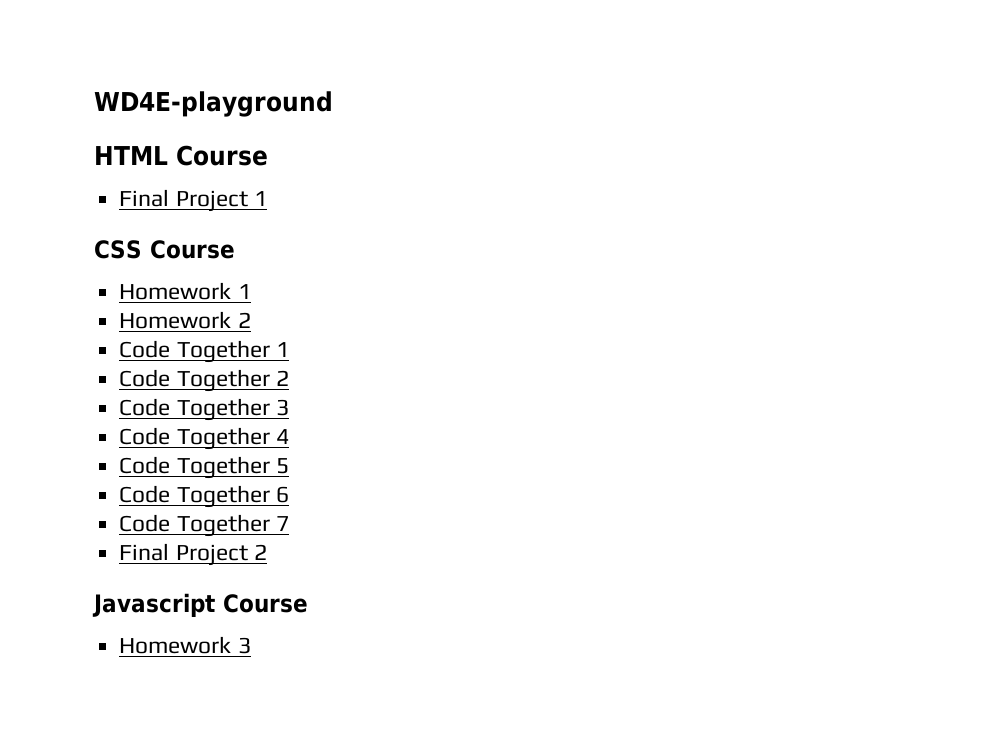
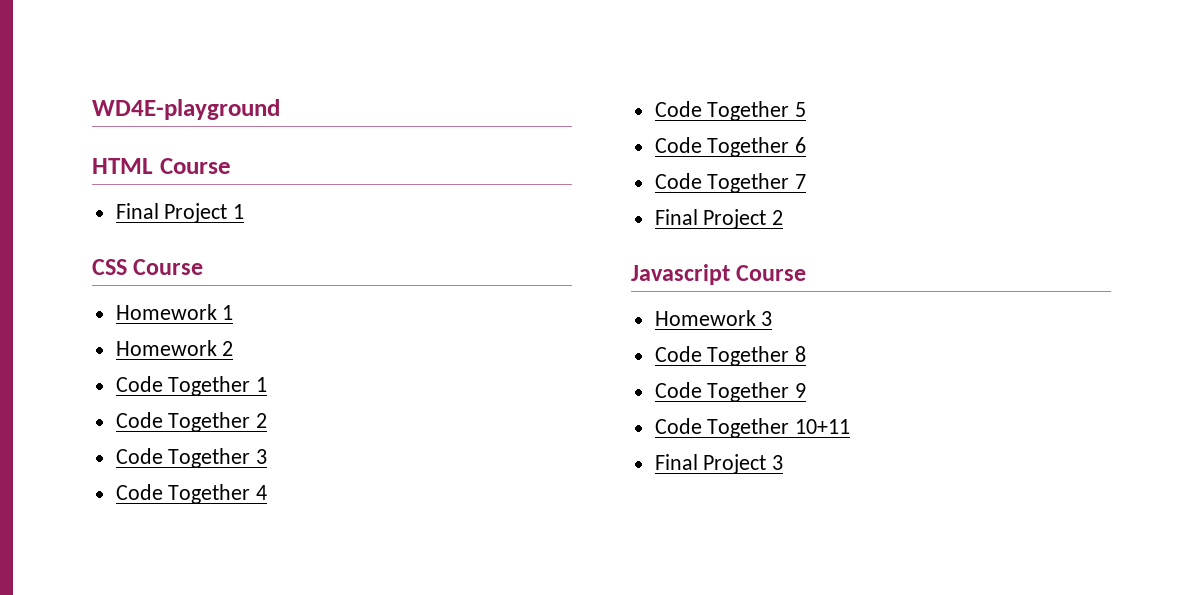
(251, 645) none -> [654,346,807,366] [654,382,807,402] [654,418,851,438] [654,454,784,474] // Code Together 8 // Code Together 9 // Code Together 10+11 // Final Project 3

